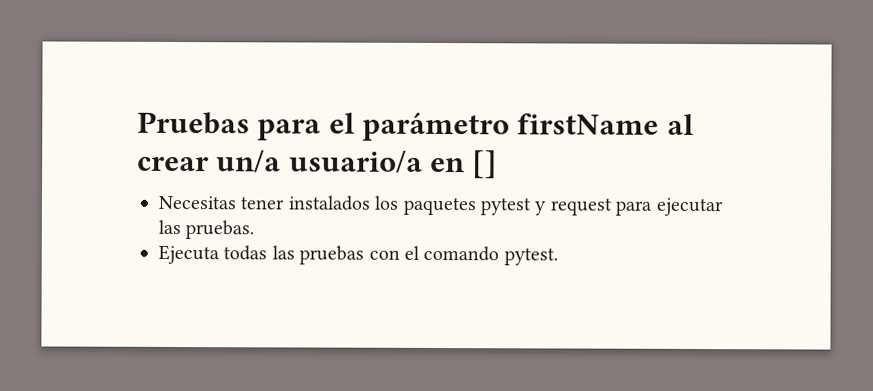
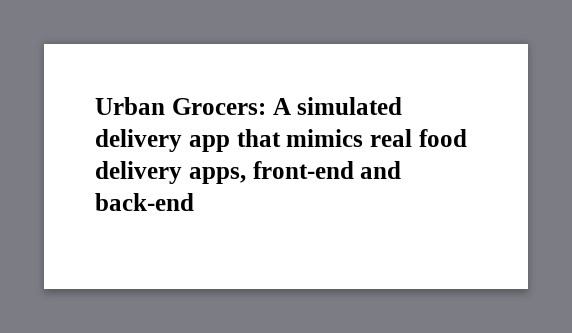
[137,111,694,142] [137,149,498,179] [158,195,723,217] [158,219,255,240] [158,244,558,266] Pruebas para el parámetro firstName al crear un/a usuario/a en [] // Necesitas tener instalados los paquetes pytest y request para ejecutar las pruebas. // Ejecuta todas las pruebas con el comando pytest. -> [95,97,403,115] [95,129,467,152] [95,161,402,184] [95,193,194,211] Urban Grocers: A simulated delivery app that mimics real food delivery apps, front-end and back-end

